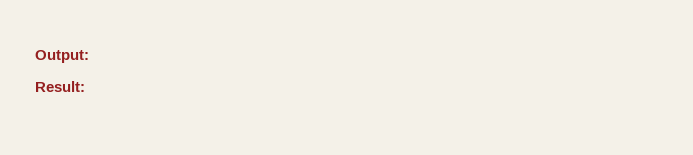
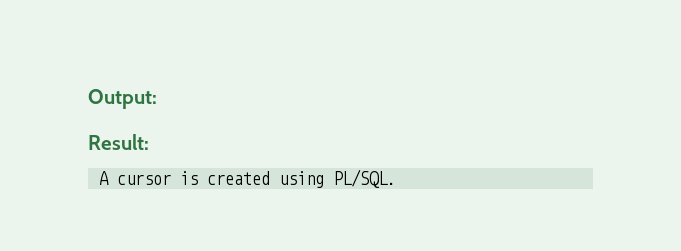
(85, 86) none -> [99,169,397,188] // A cursor is created using PL/SQL.

